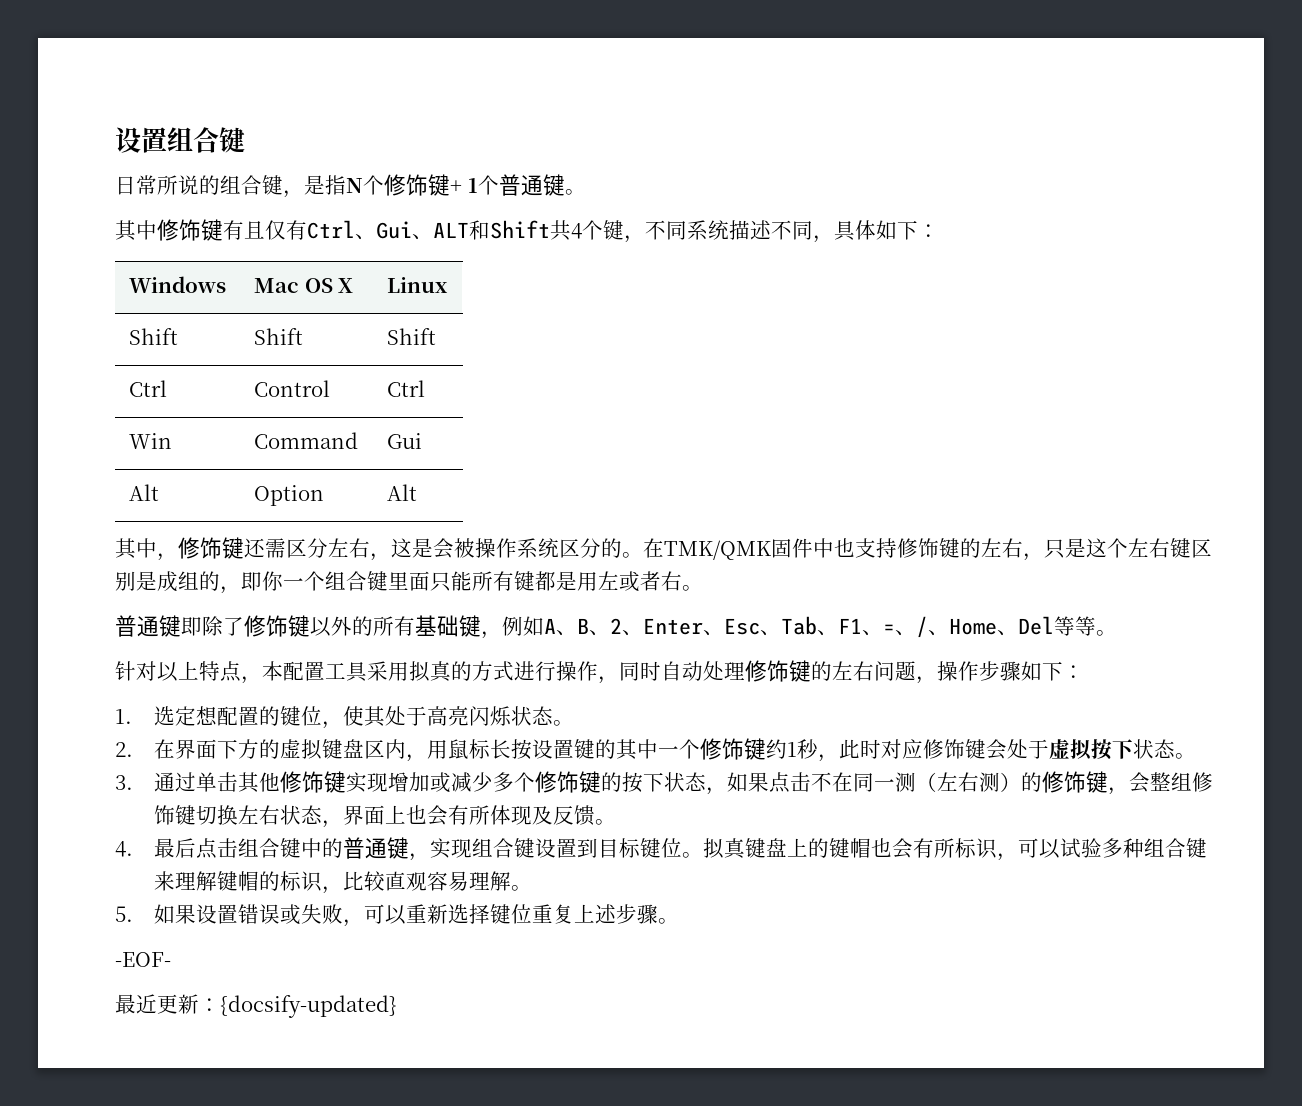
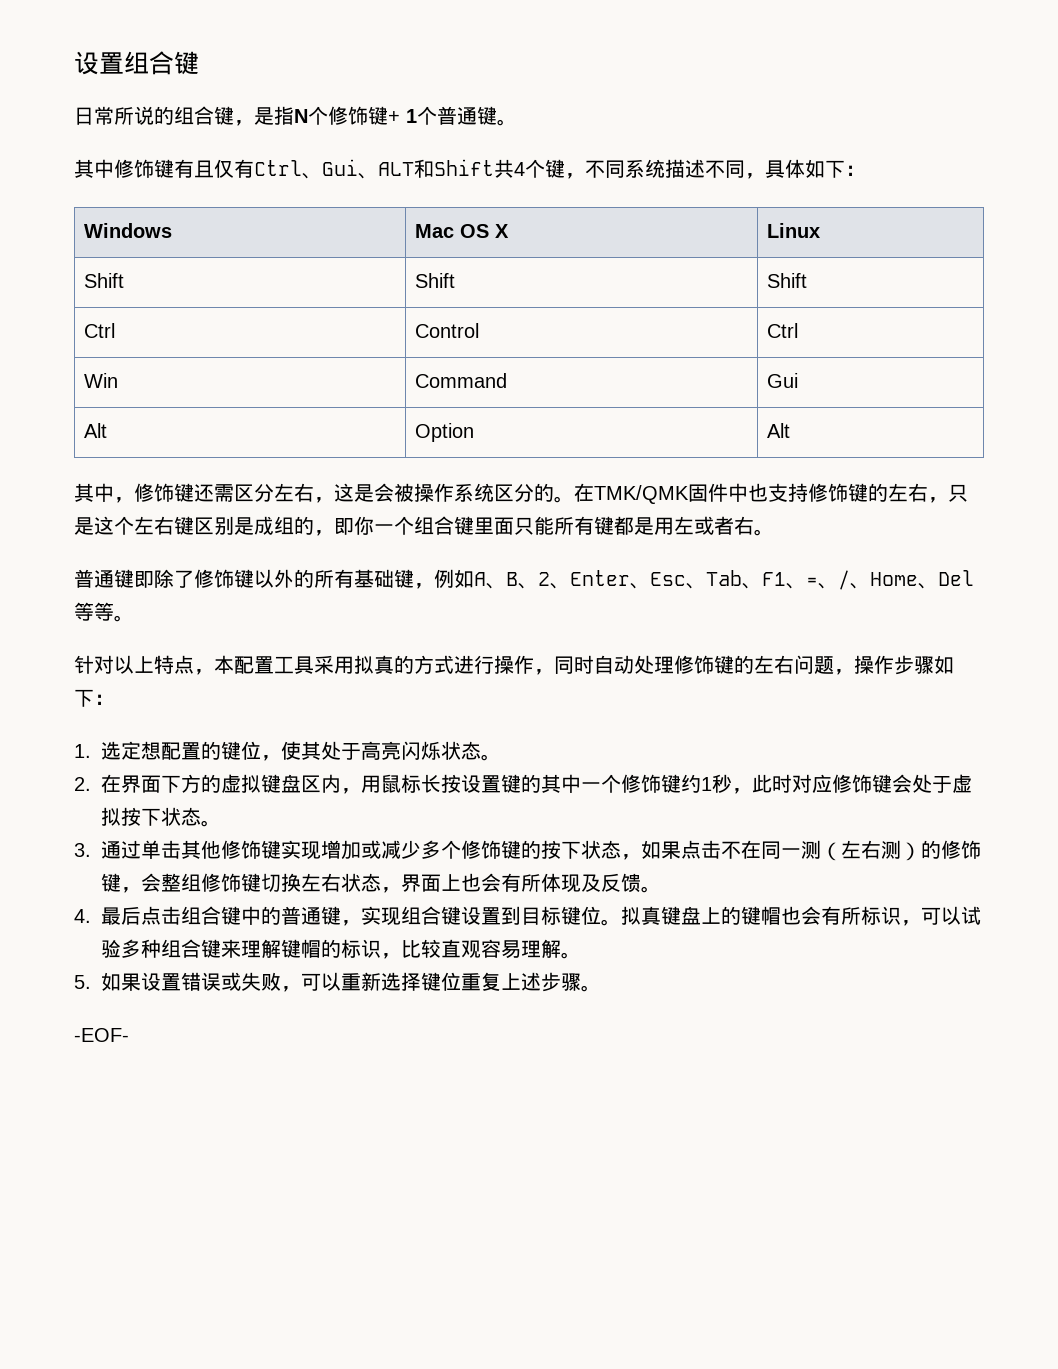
[115,994,397,1018] // 最近更新：{docsify-updated} -> (129, 1035) none

